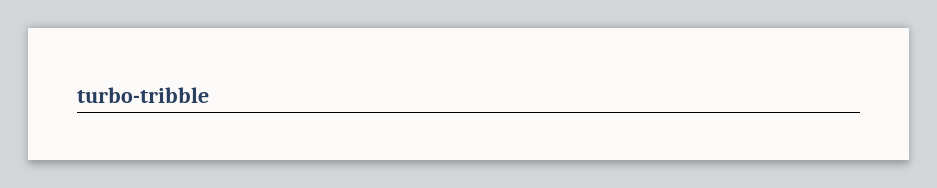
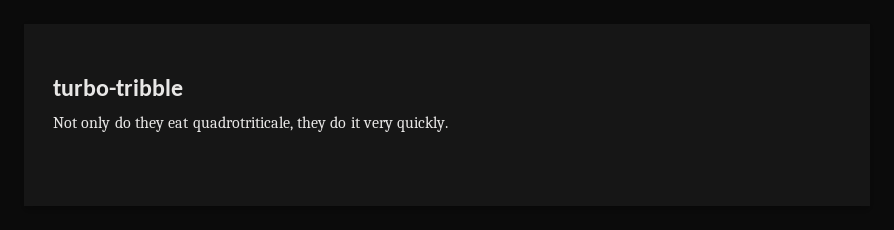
(209, 95) none -> [53,116,449,132] // Not only do they eat quadrotriticale, they do it very quickly.

